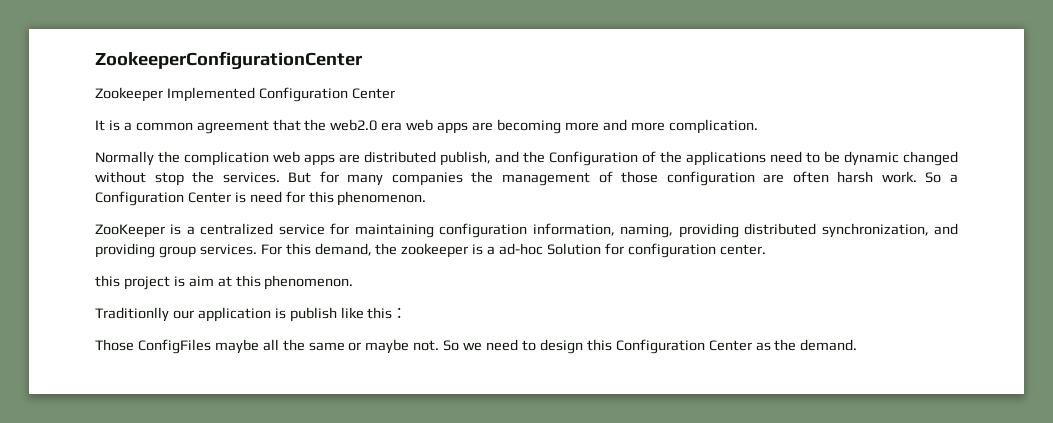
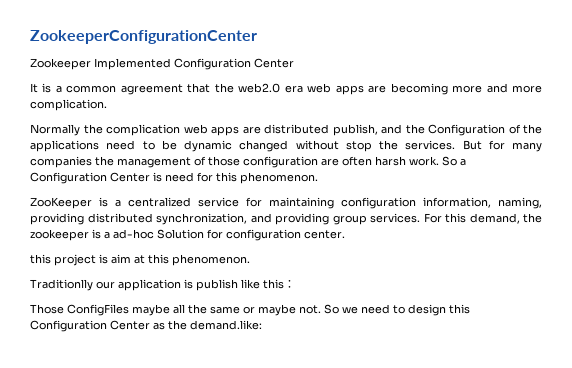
[800,339,858,351] demand. -> [190,320,262,330] demand.like:

